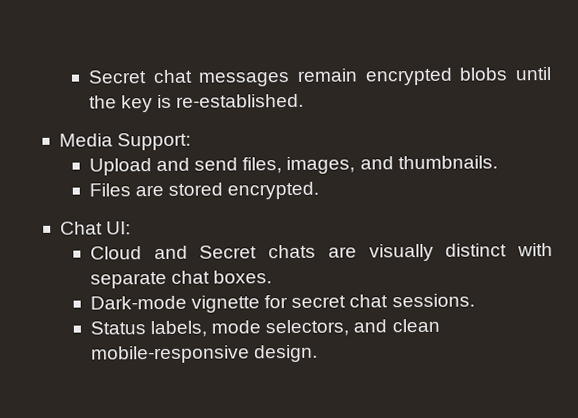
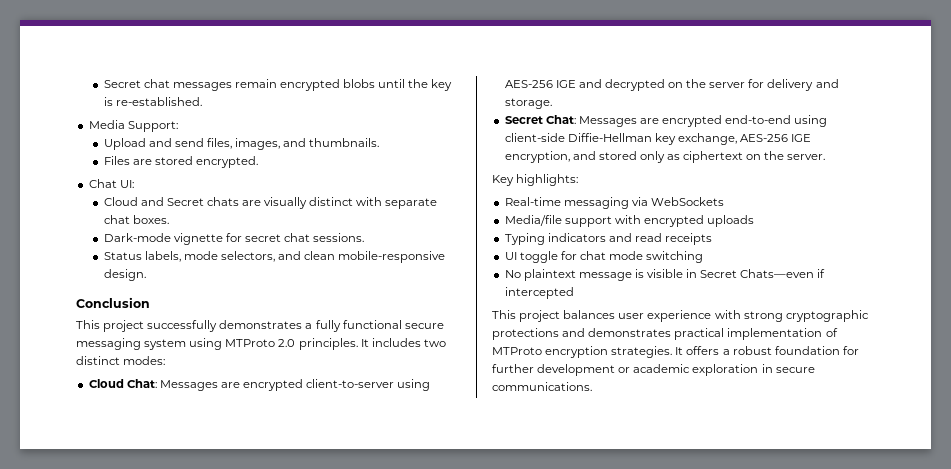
(319, 353) none -> [76,297,150,308] [76,320,444,332] [76,338,446,350] [76,356,166,365] [88,379,431,391] [504,79,839,91] [504,98,552,109] [504,115,828,127] [504,133,812,145] [504,151,826,163] [492,174,579,186] [504,197,724,209] [504,215,755,227] [504,233,713,245] [504,251,704,263] [504,269,826,281] [504,287,574,299] [492,310,869,322] [492,328,838,340] [492,346,859,358] [492,364,815,376] [492,382,592,391] // Conclusion // This project successfully demonstrates a fully functional secure messaging system using MTProto 2.0 principles. It includes two distinct modes: // Cloud Chat: Messages are encrypted client-to-server using AES-256 IGE and decrypted on the server for delivery and storage. // Secret Chat: Messages are encrypted end-to-end using client-side Diffie-Hellman key exchange, AES-256 IGE encryption, and stored only as ciphertext on the server. // Key highlights: // Real-time messaging via WebSockets // Media/file support with encrypted uploads // Typing indicators and read receipts // UI toggle for chat mode switching // No plaintext message is visible in Secret Chats—even if intercepted // This project balances user experience with strong cryptographic protections and demonstrates practical implementation of MTProto encryption strategies. It offers a robust foundation for further development or academic exploration in secure communications.

